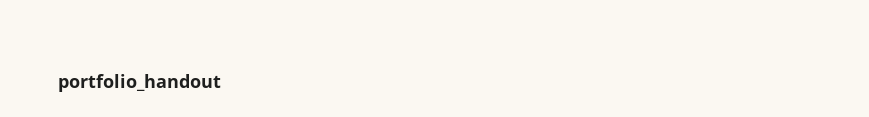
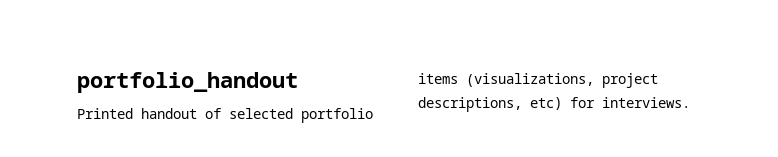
(221, 83) none -> [77,108,373,123] [418,73,658,88] [418,97,690,112] // Printed handout of selected portfolio items (visualizations, project descriptions, etc) for interviews.

